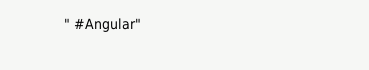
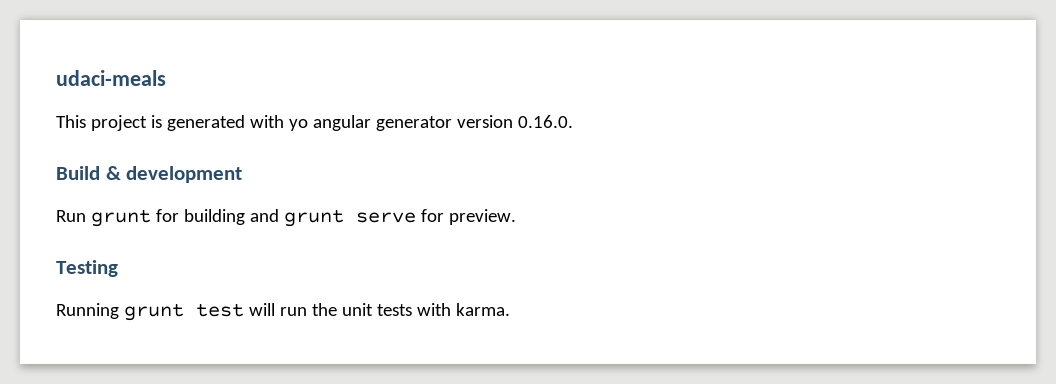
[64,18,141,32] " #Angular" -> [56,70,166,86] [56,115,573,131] [56,166,243,183] [56,209,516,227] [56,260,118,277] [56,303,510,321] udaci-meals // This project is generated with yo angular generator version 0.16.0. // Build & development // Run grunt for building and grunt serve for preview. // Testing // Running grunt test will run the unit tests with karma.

